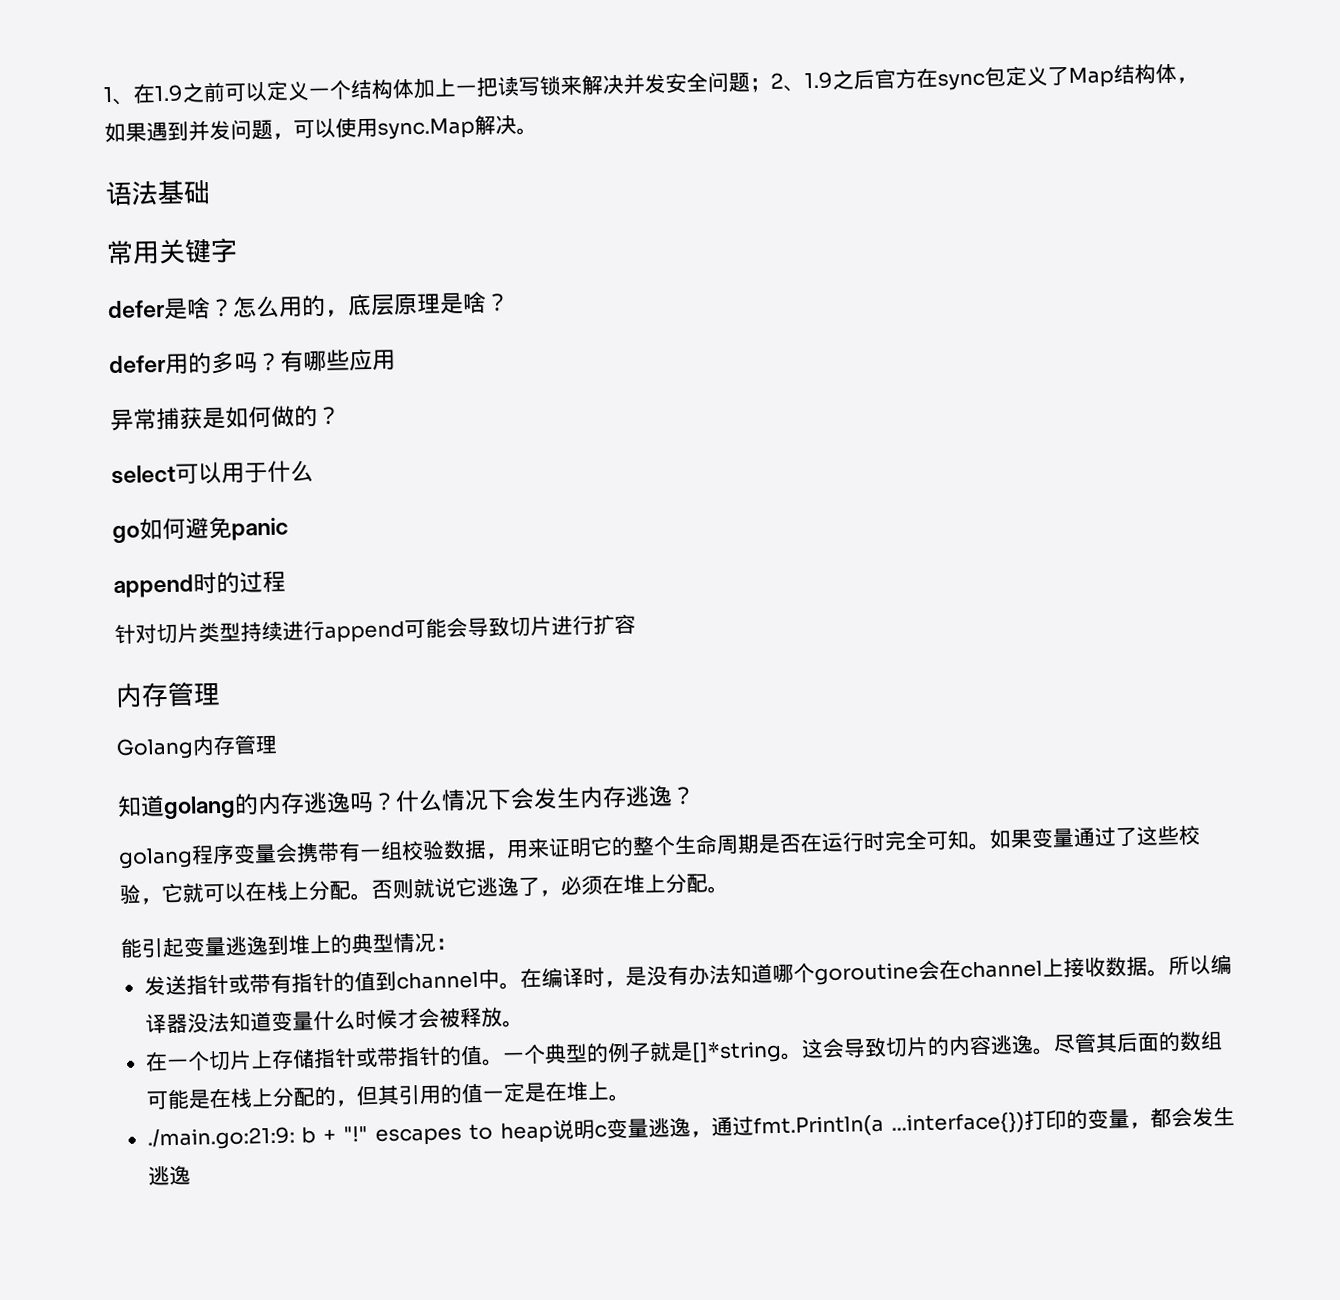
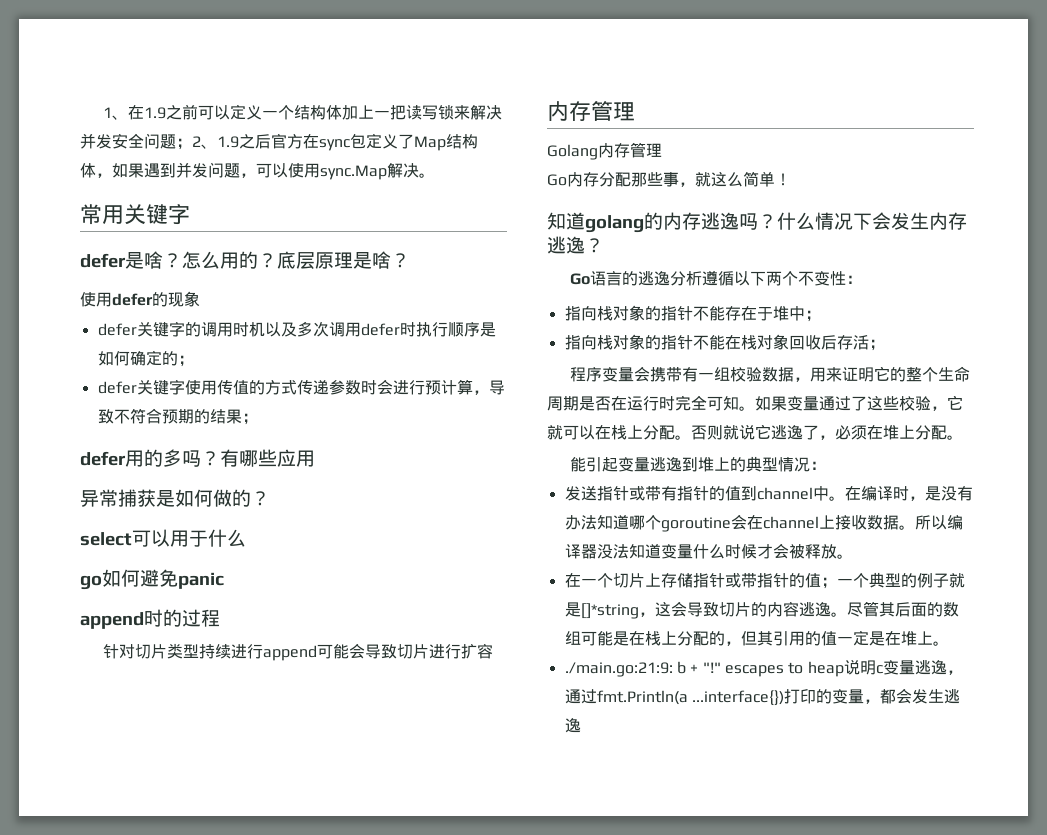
[105,179,211,207] // 语法基础 -> (435, 175) none
[325,309,349,317] ， -> [258,253,277,268] ？
(510, 302) none -> [80,291,200,307] [97,321,496,337] [97,350,194,367] [97,379,505,395] [97,408,258,425] // 使用defer的现象 // defer关键字的调用时机以及多次调用defer时执行顺序是如何确定的； // defer关键字使用传值的方式传递参数时会进行预计算，导致不符合预期的结果；
(277, 744) none -> [547,171,791,187] // Go内存分配那些事，就这么简单！
[118,847,193,870] golang -> [569,270,862,286] [564,305,821,322] [564,334,885,351] Go语言的逃逸分析遵循以下两个不变性： // 指向栈对象的指针不能存在于堆中； // 指向栈对象的指针不能在栈对象回收后存活； //
[481,1058,504,1066] 。 -> [820,577,837,589] ；
[780,1052,803,1060] 。 -> [638,612,655,617] ，

